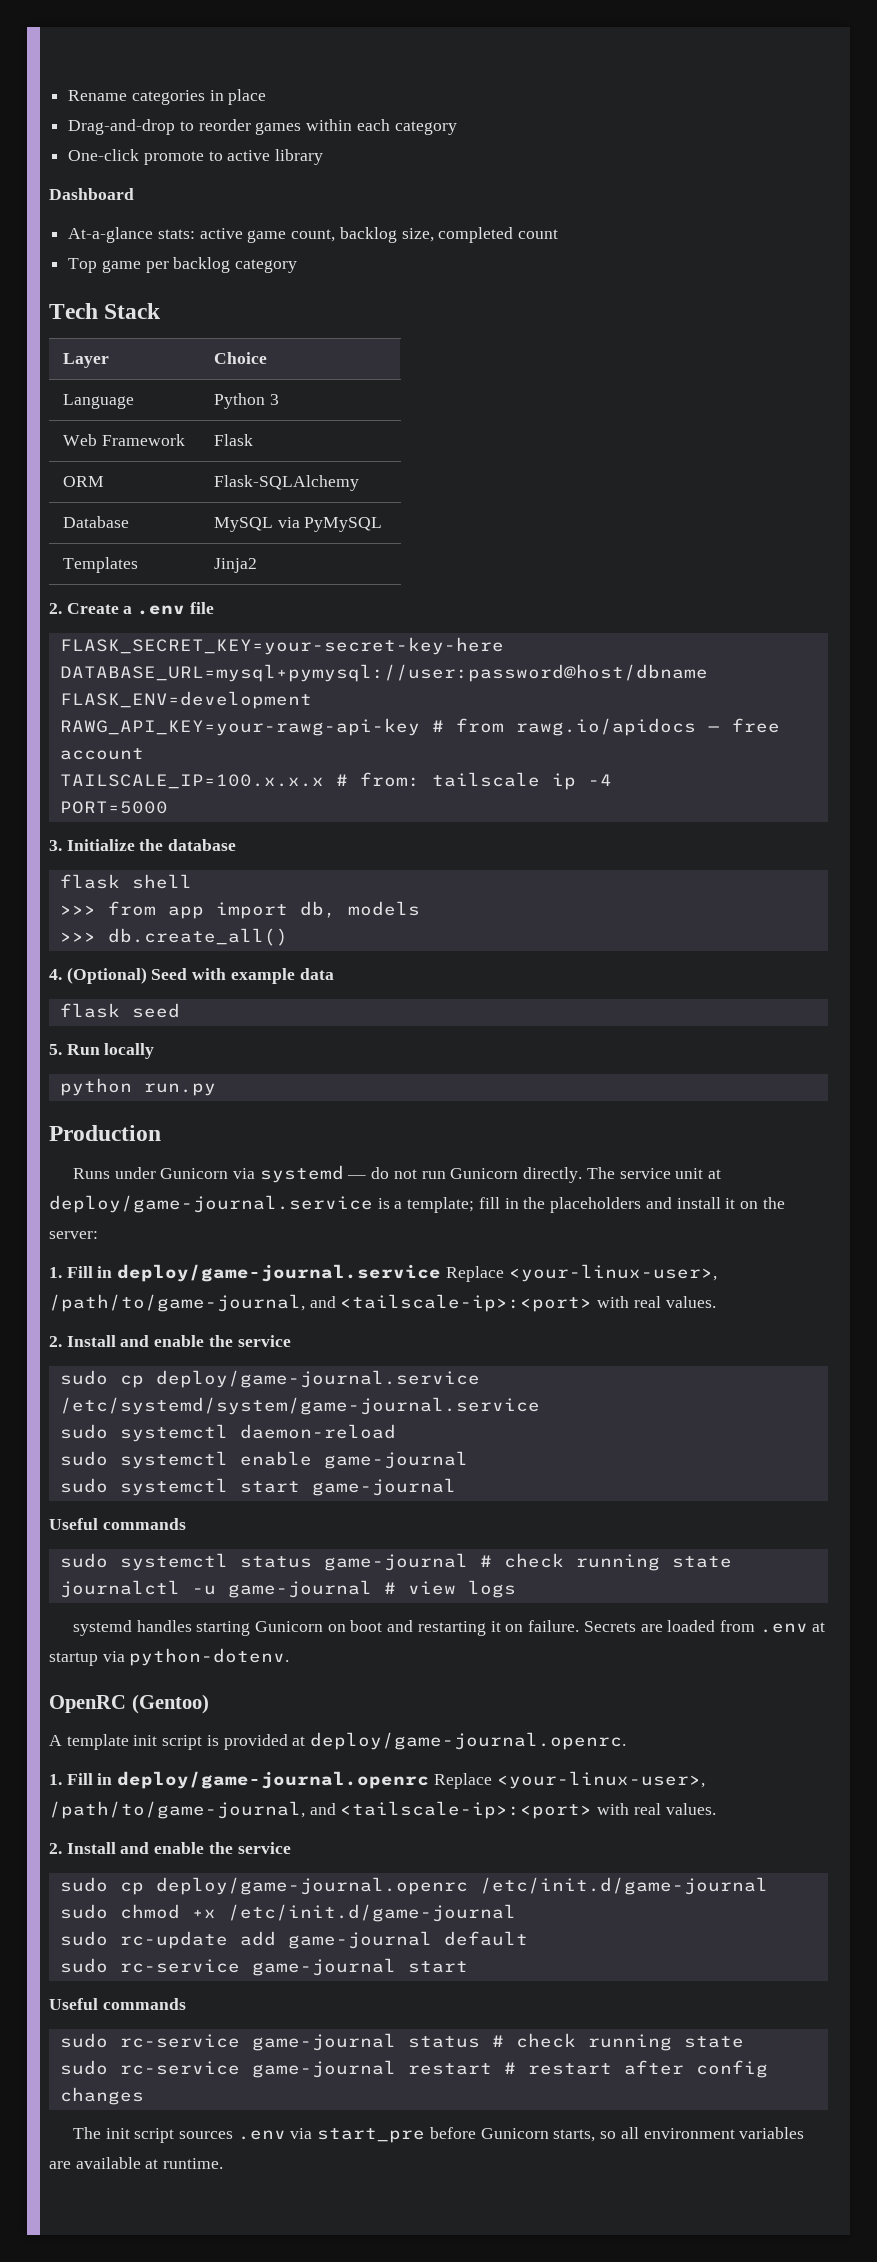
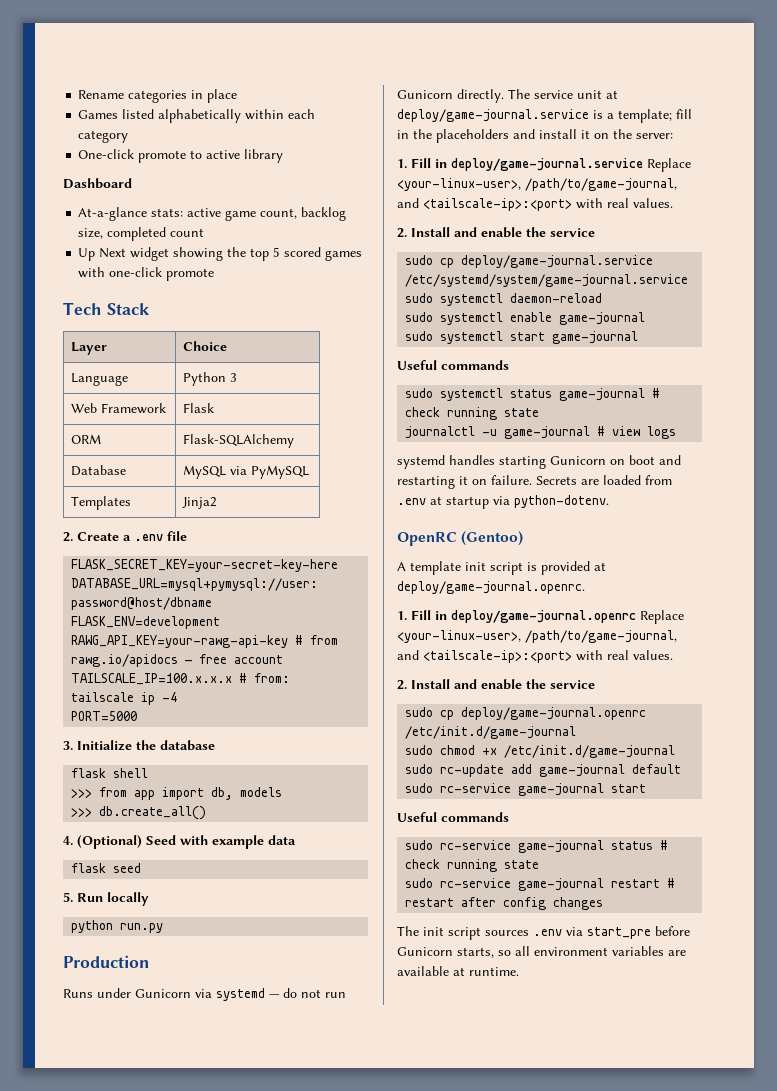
[68,119,302,135] Drag-and-drop to reorder games -> [78,109,242,123] Games listed alphabetically
[68,257,298,273] Top game per backlog category -> [78,247,363,261] [78,267,215,281] Up Next widget showing the top 5 scored games with one-click promote

